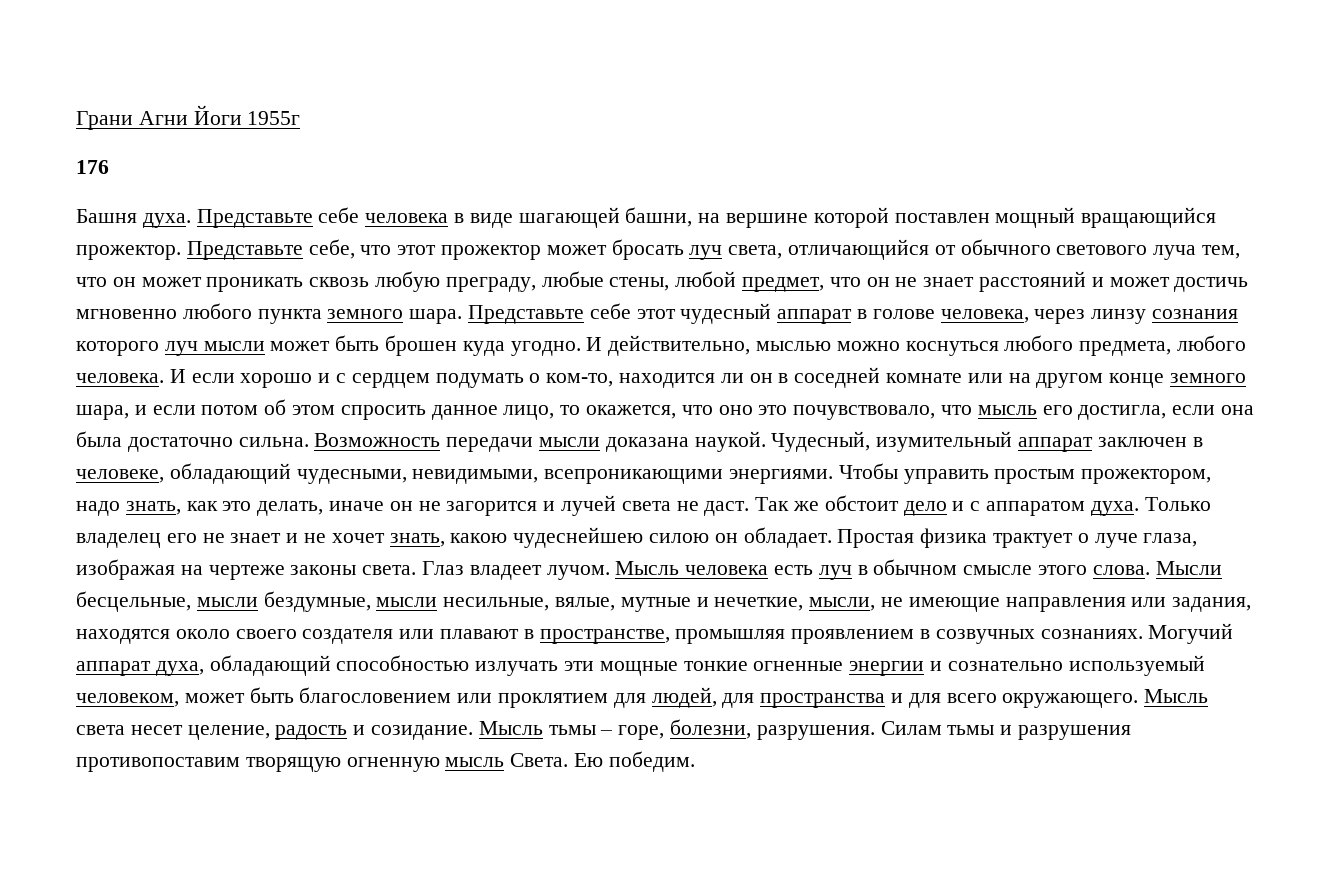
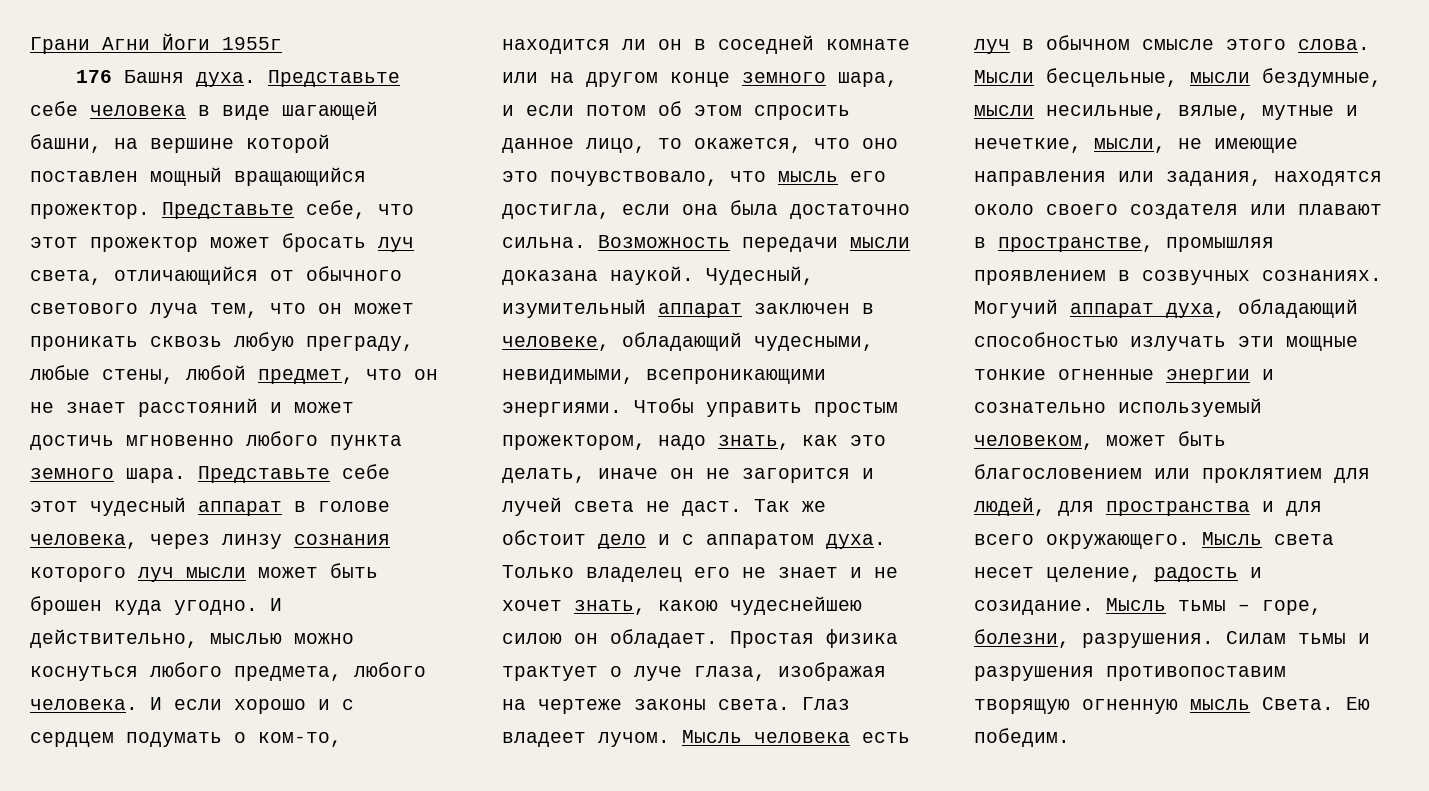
(109, 167) // -> (112, 76) none

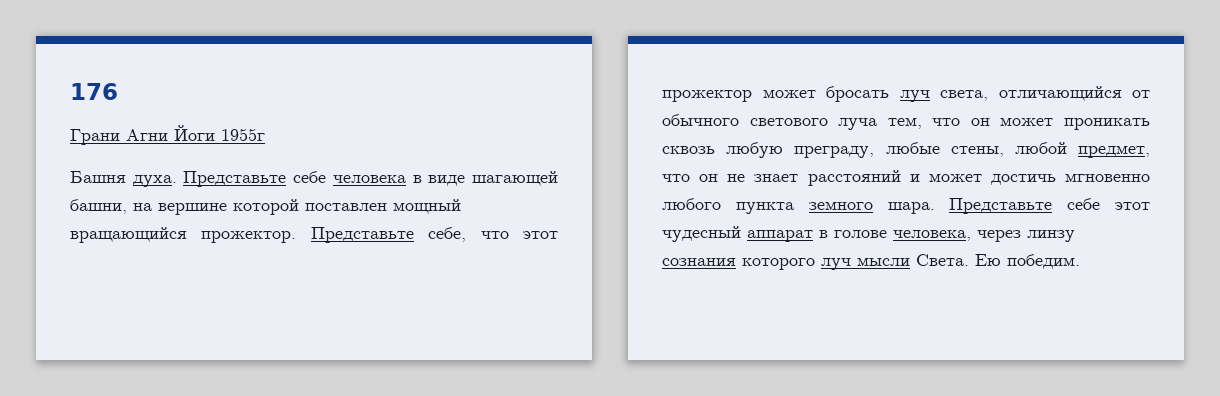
(30, 45) none -> [70,83,118,100] 176 //
[75,70,112,83] 176 -> (265, 134) none
[258,563,378,578] [30,596,282,615] [30,629,354,648] [30,662,426,681] [30,697,354,714] [30,732,342,747] [502,35,910,54] [502,72,898,87] [502,101,850,120] [502,138,898,153] [502,171,886,186] [502,200,910,219] [502,235,910,252] [502,266,814,285] [502,299,874,318] [502,332,874,351] [502,369,826,384] [502,398,898,417] [502,435,886,450] [502,468,874,483] [502,497,826,516] [502,530,886,549] [502,565,898,582] [502,596,862,615] [502,629,898,648] [502,662,886,681] [502,697,850,714] [502,730,910,747] [974,35,1370,54] [974,68,1382,87] [974,105,1358,120] [974,138,1298,153] [974,171,1382,186] [974,204,1382,219] [974,237,1274,252] [974,270,1382,285] [974,299,1358,318] [974,332,1358,351] [974,369,1274,384] [974,398,1262,417] [974,431,1226,450] [974,464,1370,483] [974,497,1322,516] [974,532,1334,549] [974,567,1262,582] [974,598,1322,615] [974,629,1370,648] [974,666,1286,681] [974,699,1250,714] может быть брошен куда угодно. И действительно, мыслью можно коснуться любого предмета, любого человека. И если хорошо и с сердцем подумать о ком-то, находится ли он в соседней комнате или на другом конце земного шара, и если потом об этом спросить данное лицо, то окажется, что оно это почувствовало, что мысль его достигла, если она была достаточно сильна. Возможность передачи мысли доказана наукой. Чудесный, изумительный аппарат заключен в человеке, обладающий чудесными, невидимыми, всепроникающими энергиями. Чтобы управить простым прожектором, надо знать, как это делать, иначе он не загорится и лучей света не даст. Так же обстоит дело и с аппаратом духа. Только владелец его не знает и не хочет знать, какою чудеснейшею силою он обладает. Простая физика трактует о луче глаза, изображая на чертеже законы света. Глаз владеет лучом. Мысль человека есть луч в обычном смысле этого слова. Мысли бесцельные, мысли бездумные, мысли несильные, вялые, мутные и нечеткие, мысли, не имеющие направления или задания, находятся около своего создателя или плавают в пространстве, промышляя проявлением в созвучных сознаниях. Могучий аппарат духа, обладающий способностью излучать эти мощные тонкие огненные энергии и сознательно используемый человеком, может быть благословением или проклятием для людей, для пространства и для всего окружающего. Мысль света несет целение, радость и созидание. Мысль тьмы – горе, болезни, разрушения. Силам тьмы и разрушения противопоставим творящую огненную мысль -> (910, 261) none

